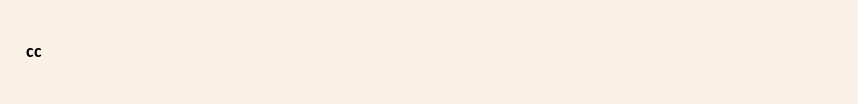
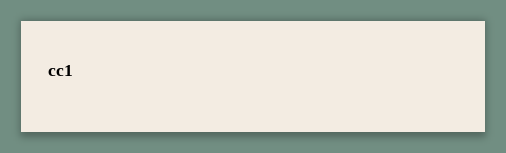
[26,48,42,57] cc -> [48,65,73,76] cc1

